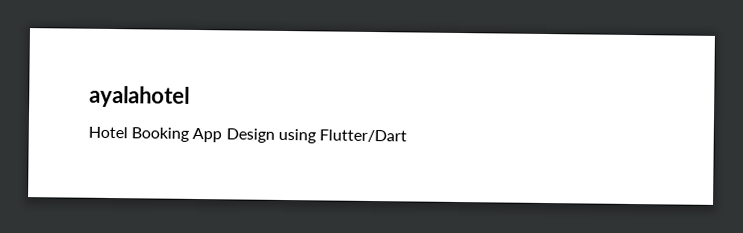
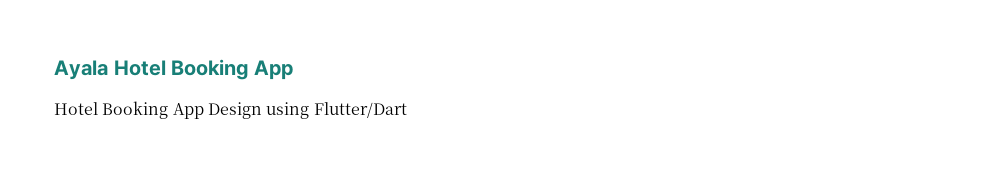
[89,85,190,108] ayalahotel -> [54,59,293,80] Ayala Hotel Booking App

